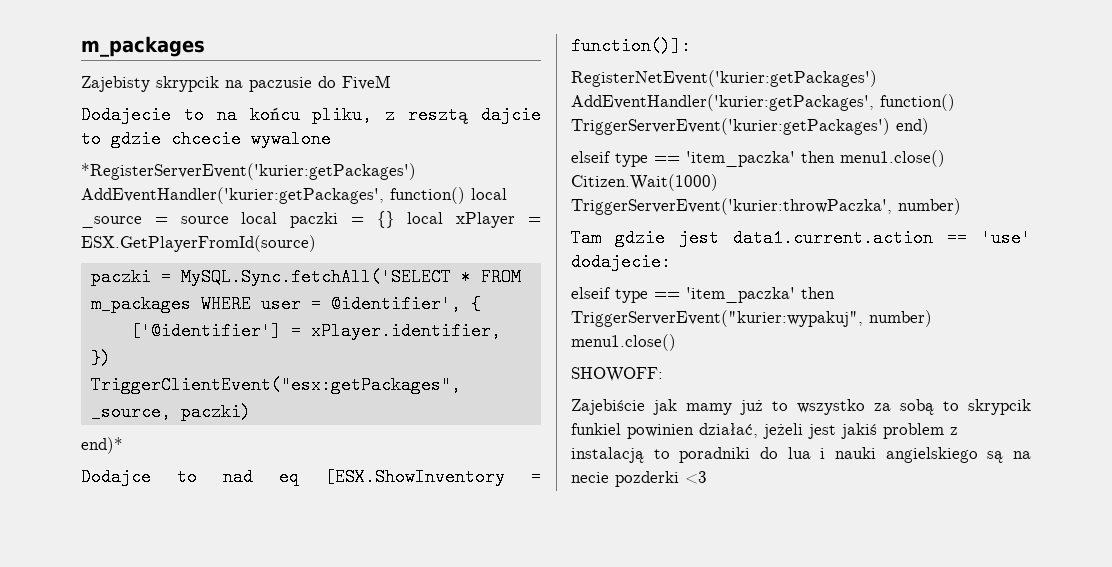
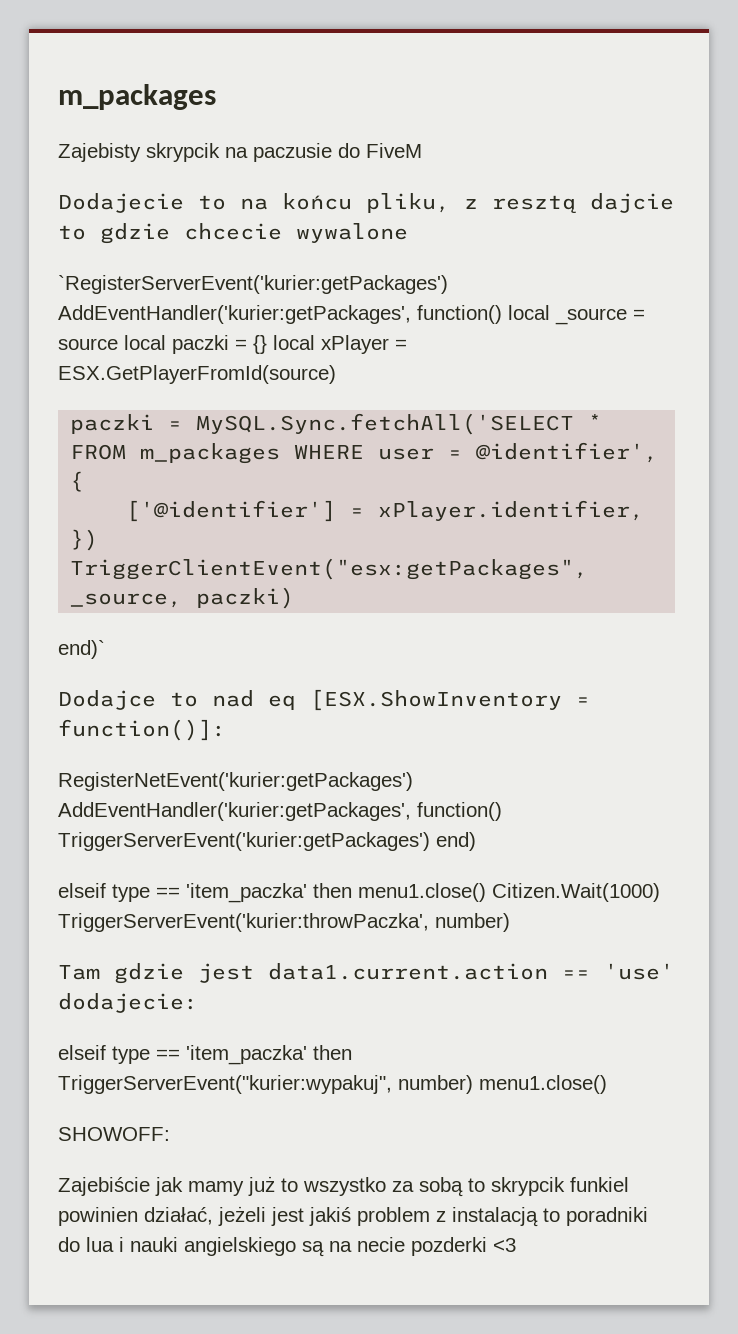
[81,163,416,180] *RegisterServerEvent('kurier:getPackages') -> [58,275,448,294] `RegisterServerEvent('kurier:getPackages')
[81,437,123,454] end)* -> [58,640,105,659] end)`

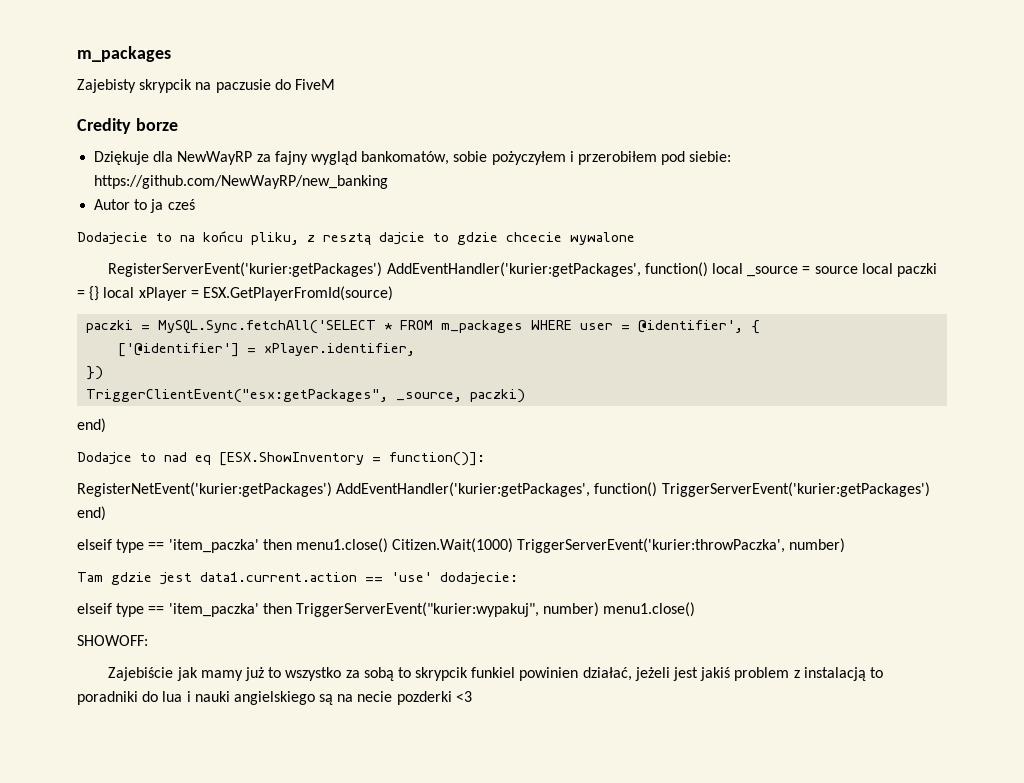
(422, 150) none -> [77,118,178,134] [94,151,732,165] [94,175,389,189] [94,199,195,213] // Credity borze // Dziękuje dla NewWayRP za fajny wygląd bankomatów, sobie pożyczyłem i przerobiłem pod siebie: https://github.com/NewWayRP/new_banking // Autor to ja cześ
[58,275,448,294] `RegisterServerEvent('kurier:getPackages') -> [108,262,383,277] RegisterServerEvent('kurier:getPackages')
[58,640,105,659] end)` -> [77,418,106,433] end)

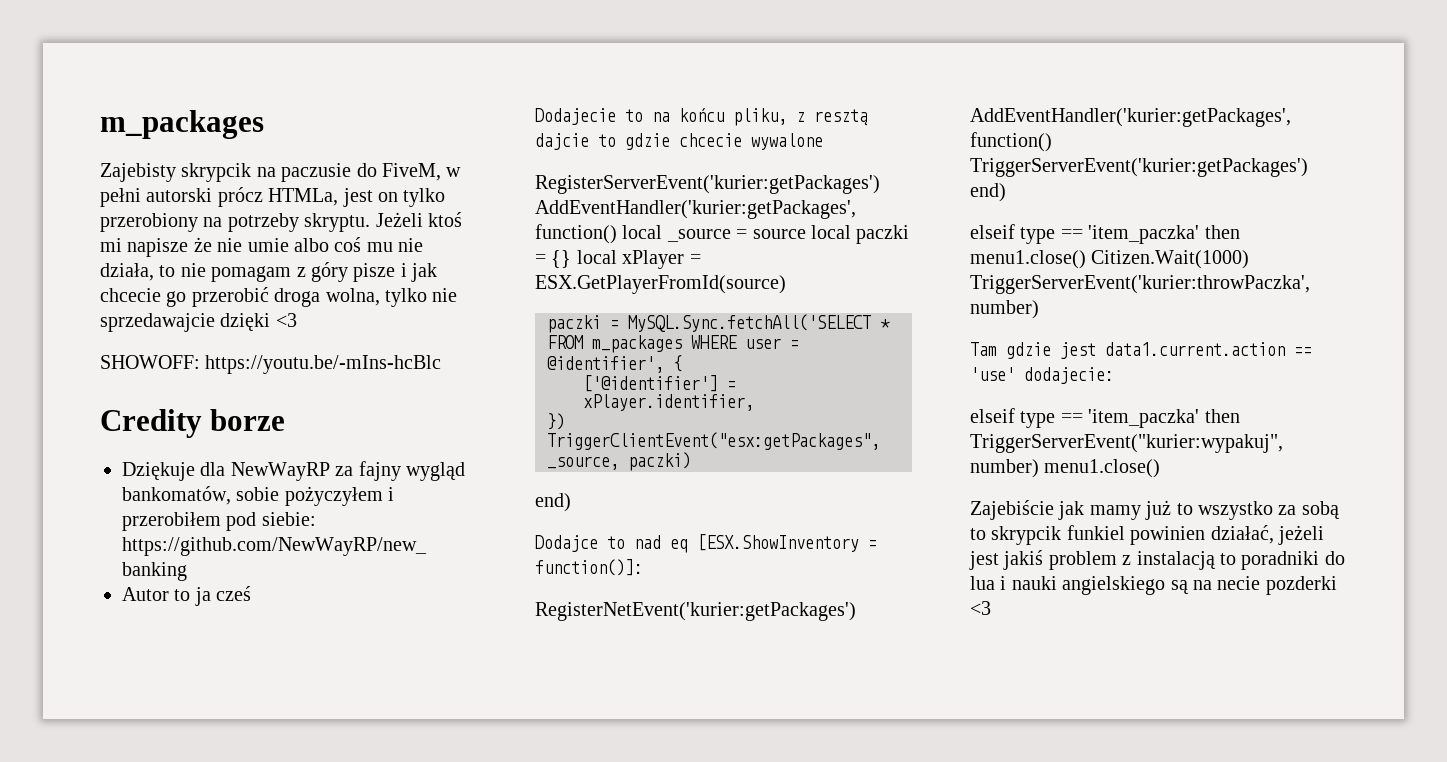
[294,79,335,90] FiveM -> [382,163,462,181] [100,187,446,207] [100,212,462,232] [100,237,424,257] [100,262,438,282] [100,287,458,307] [100,313,297,332] [100,355,442,374] FiveM, w pełni autorski prócz HTMLa, jest on tylko przerobiony na potrzeby skryptu. Jeżeli ktoś mi napisze że nie umie albo coś mu nie działa, to nie pomagam z góry pisze i jak chcecie go przerobić droga wolna, tylko nie sprzedawajcie dzięki <3 // SHOWOFF: https://youtu.be/-mIns-hcBlc
[77,635,148,646] // SHOWOFF: -> (1161, 468) none

